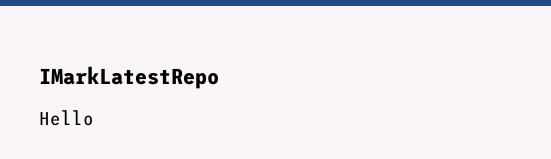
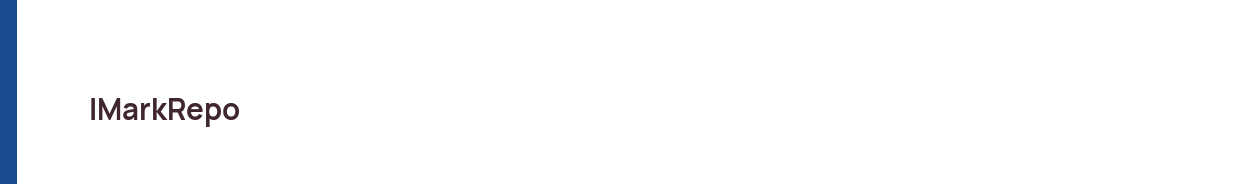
[39,66,219,89] [39,110,94,126] IMarkLatestRepo // Hello -> [89,98,240,127] IMarkRepo

